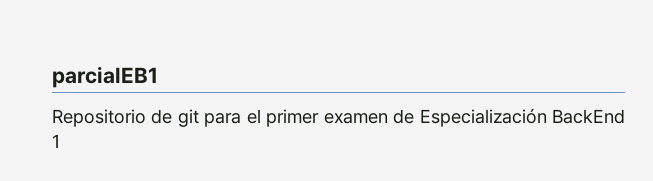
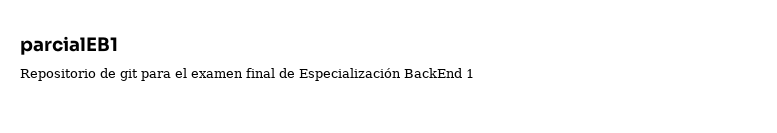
[266,109,388,127] primer examen -> [191,68,275,78] examen final

